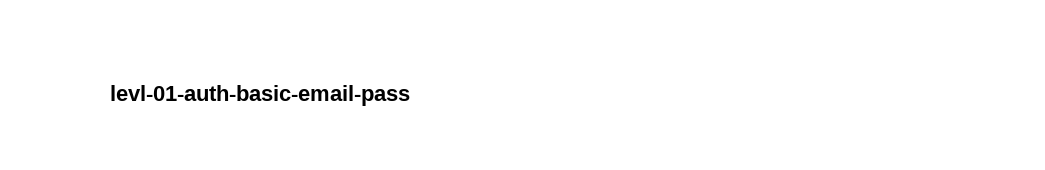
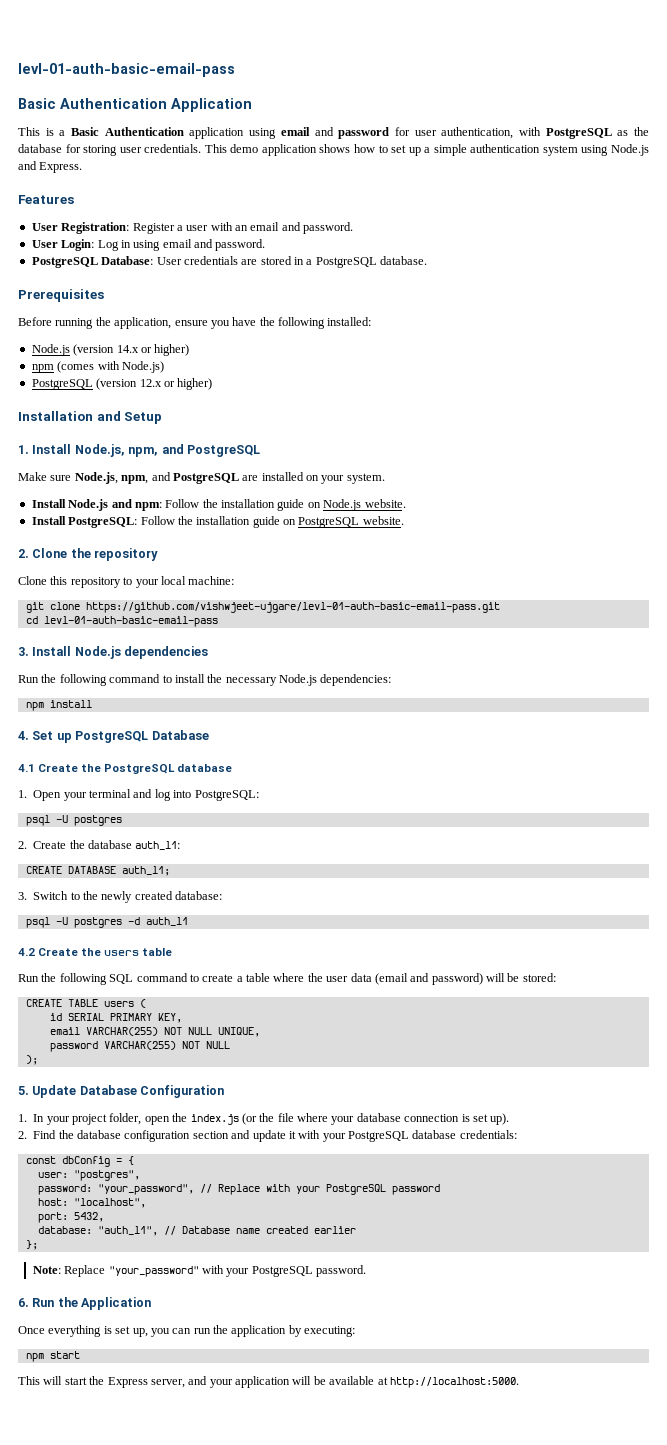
[110,85,410,106] levl-01-auth-basic-email-pass -> [18,63,235,77] [18,98,252,112] [18,127,649,139] [18,144,649,156] [18,161,83,173] [18,195,74,204] [31,222,354,234] [31,239,266,251] [31,256,428,268] [18,289,104,302] [18,317,372,329] [31,344,190,356] [31,361,164,373] [31,378,213,390] [18,411,163,424] [18,444,260,457] [18,472,385,484] [31,499,406,511] [31,516,404,528] [18,548,159,561] [18,576,235,588] [25,602,500,613] [25,616,218,627] [18,646,209,659] [18,674,392,686] [25,700,92,711] [18,730,209,743] [18,764,233,774] [18,789,259,801] [25,815,122,826] [18,840,181,850] [25,866,170,876] [18,891,223,903] [25,917,188,928] [18,948,173,956] [18,973,556,985] [25,999,146,1008] [49,1013,182,1023] [49,1027,260,1037] [49,1041,230,1052] [25,1055,38,1065] [18,1085,225,1098] [18,1113,510,1125] [18,1130,517,1142] [25,1156,134,1167] [37,1170,140,1181] [37,1184,440,1195] [37,1198,146,1208] [37,1212,104,1223] [37,1226,356,1236] [25,1240,38,1250] [32,1265,367,1277] [18,1297,152,1310] [18,1325,356,1337] [25,1351,80,1362] [18,1376,519,1388] levl-01-auth-basic-email-pass // Basic Authentication Application // This is a Basic Authentication application using email and password for user authentication, with PostgreSQL as the database for storing user credentials. This demo application shows how to set up a simple authentication system using Node.js and Express. // Features // User Registration: Register a user with an email and password. // User Login: Log in using email and password. // PostgreSQL Database: User credentials are stored in a PostgreSQL database. // Prerequisites // Before running the application, ensure you have the following installed: // Node.js (version 14.x or higher) // npm (comes with Node.js) // PostgreSQL (version 12.x or higher) // Installation and Setup // 1. Install Node.js, npm, and PostgreSQL // Make sure Node.js, npm, and PostgreSQL are installed on your system. // Install Node.js and npm: Follow the installation guide on Node.js website. // Install PostgreSQL: Follow the installation guide on PostgreSQL website. // 2. Clone the repository // Clone this repository to your local machine: // git clone https://github.com/vishwjeet-ujgare/levl-01-auth-basic-email-pass.git // cd levl-01-auth-basic-email-pass // 3. Install Node.js dependencies // Run the following command to install the necessary Node.js dependencies: // npm install // 4. Set up PostgreSQL Database // 4.1 Create the PostgreSQL database // 1. Open your terminal and log into PostgreSQL: // psql -U postgres // 2. Create the database auth_l1: // CREATE DATABASE auth_l1; // 3. Switch to the newly created database: // psql -U postgres -d auth_l1 // 4.2 Create the users table // Run the following SQL command to create a table where the user data (email and password) will be stored: // CREATE TABLE users ( // id SERIAL PRIMARY KEY, // email VARCHAR(255) NOT NULL UNIQUE, // password VARCHAR(255) NOT NULL // ); // 5. Update Database Configuration // 1. In your project folder, open the index.js (or the file where your database connection is set up). // 2. Find the database configuration section and update it with your PostgreSQL database credentials: // const dbConfig = { // user: "postgres", // password: "your_password", // Replace with your PostgreSQL password // host: "localhost", // port: 5432, // database: "auth_l1", // Database name created earlier // }; // Note: Replace "your_password" with your PostgreSQL password. // 6. Run the Application // Once everything is set up, you can run the application by executing: // npm start // This will start the Express server, and your application will be available at http://localhost:5000.

